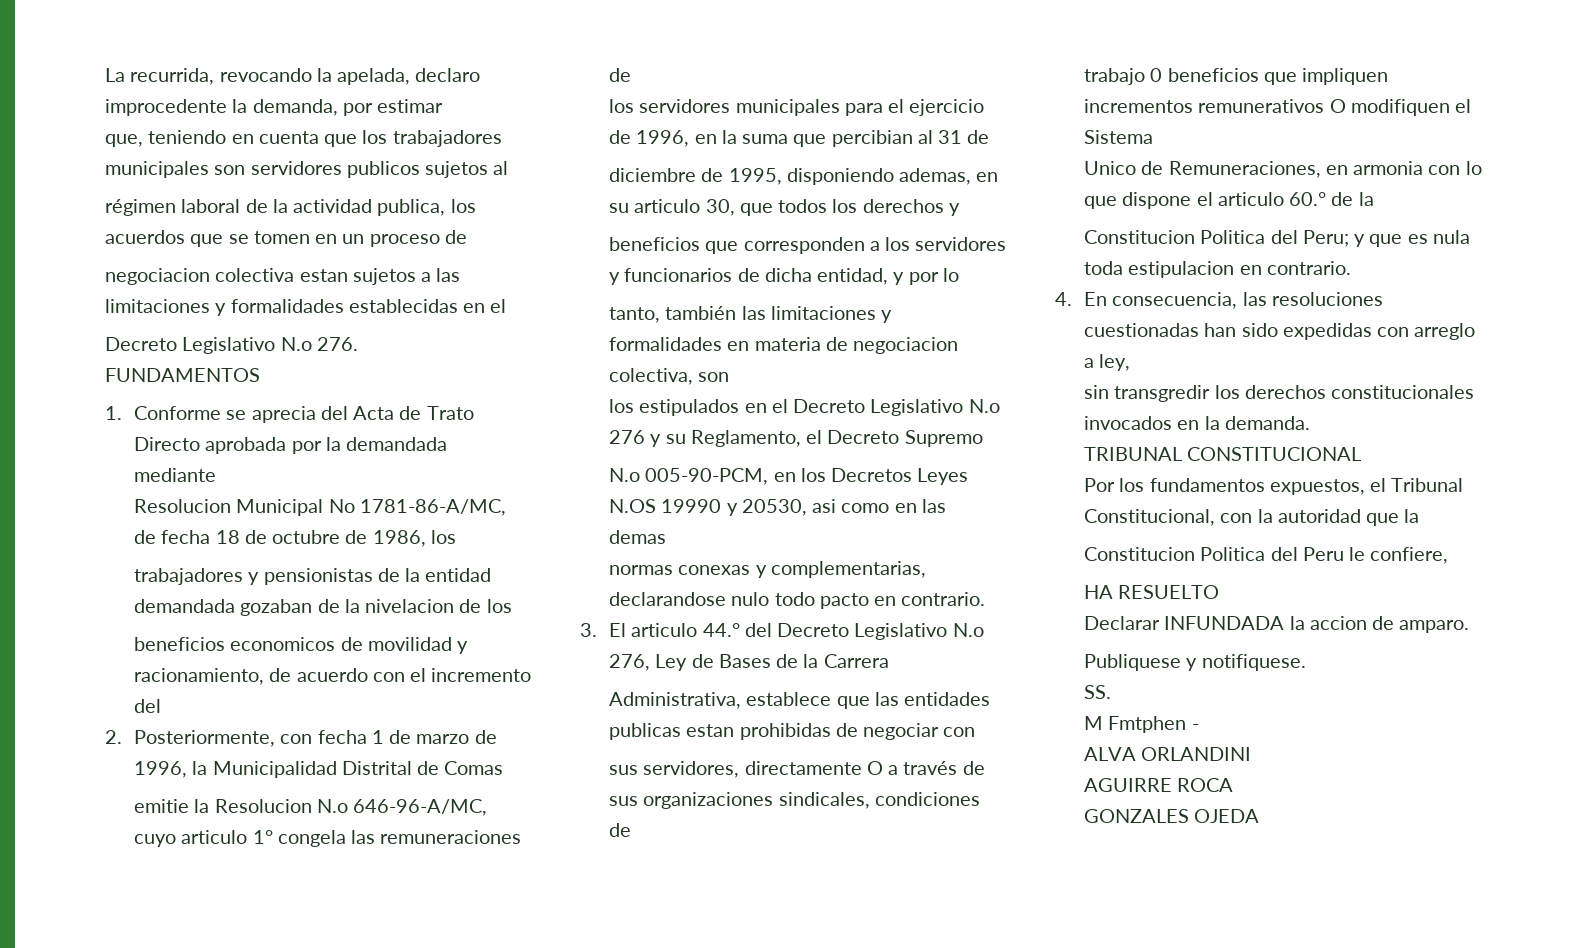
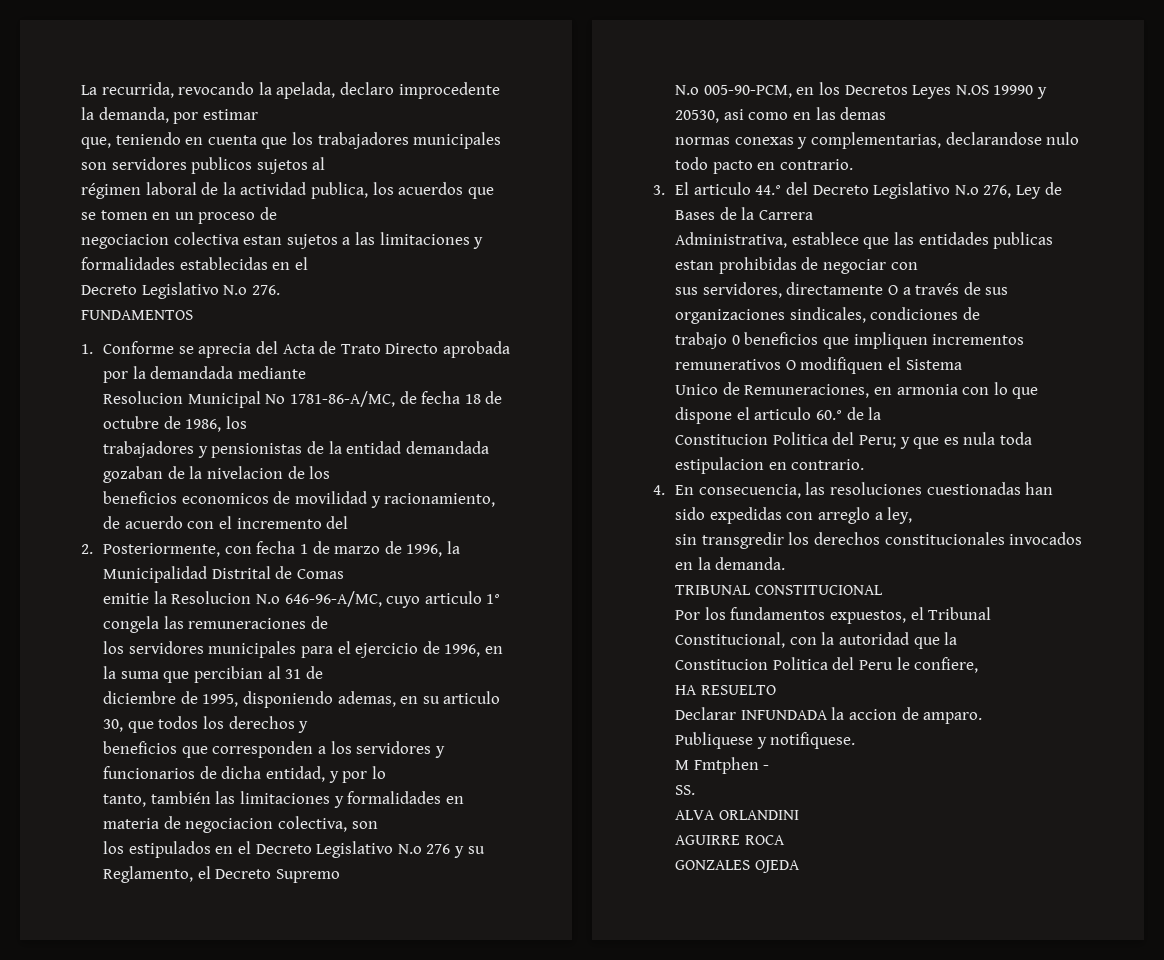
[1084,685,1112,699] // SS. -> (856, 740) none
(1199, 727) none -> [675,785,696,795] // SS.

